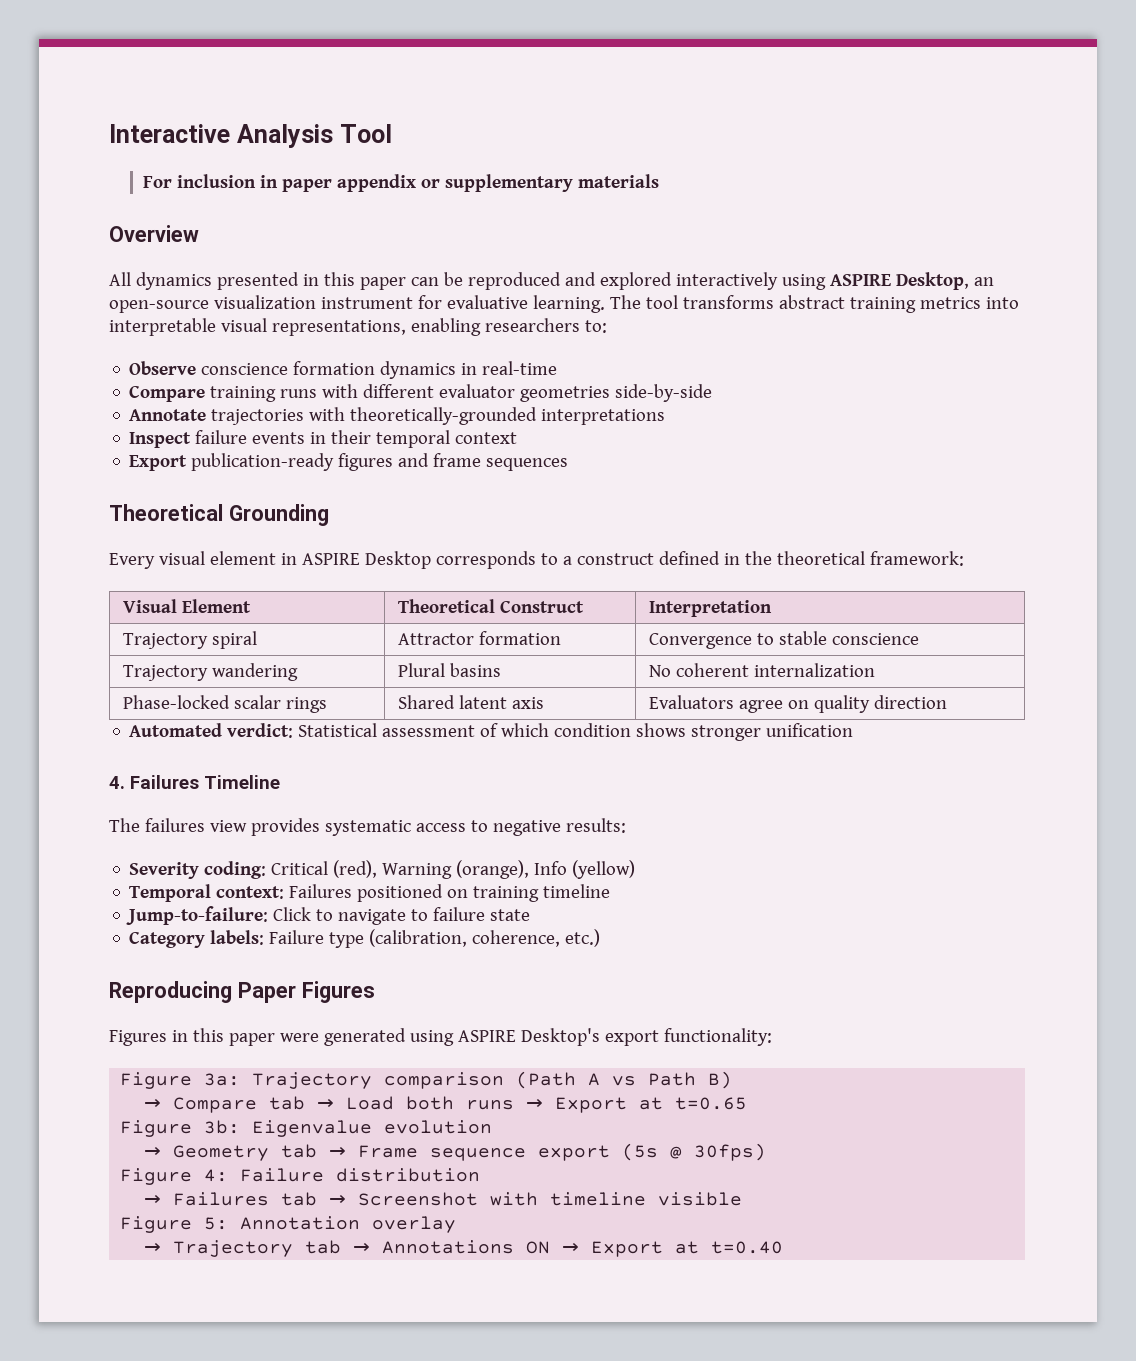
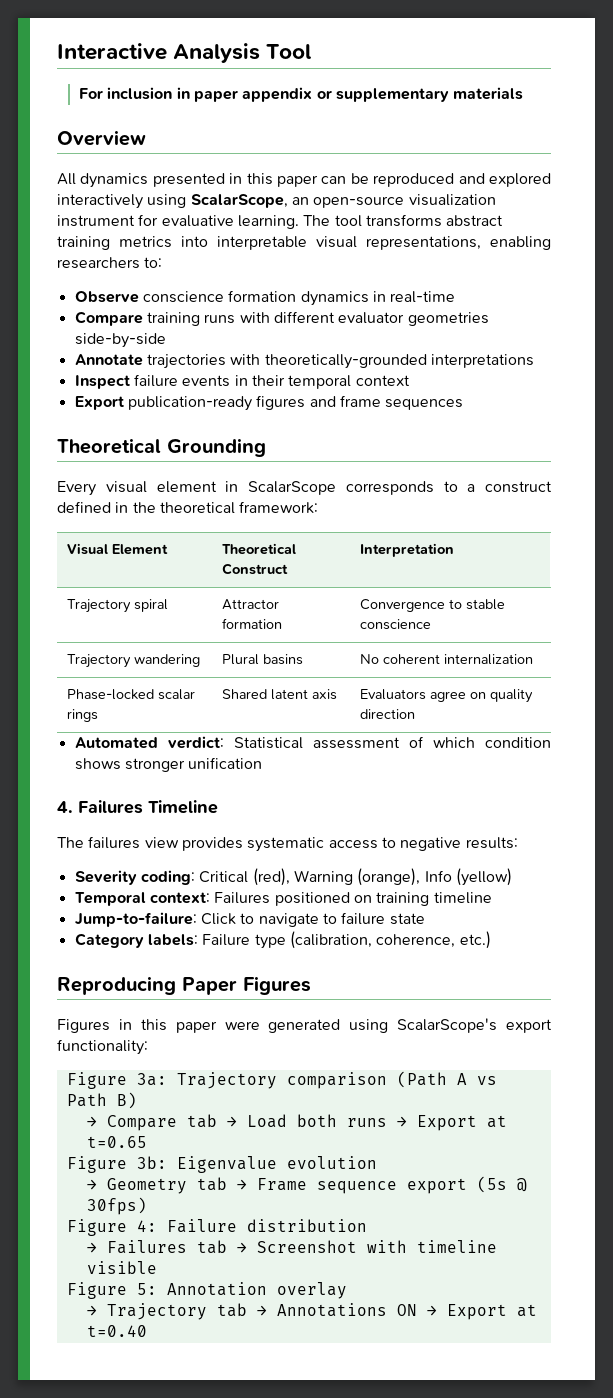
[829,272,969,290] ASPIRE Desktop, -> [190,194,288,208] ScalarScope,
[301,551,431,569] ASPIRE Desktop -> [248,481,336,495] ScalarScope
[457,1028,600,1046] ASPIRE Desktop's -> [397,1018,498,1033] ScalarScope's

